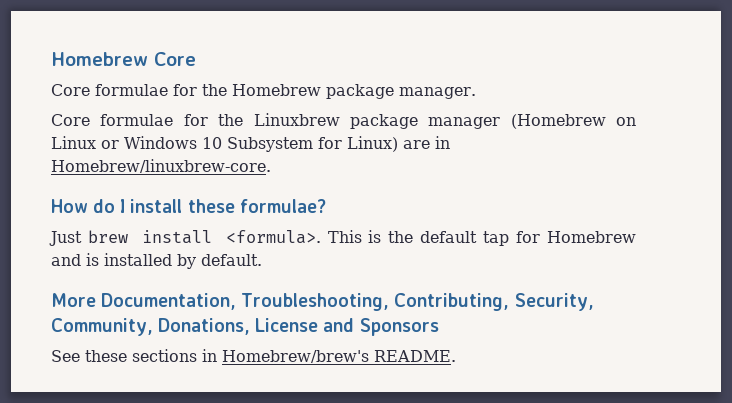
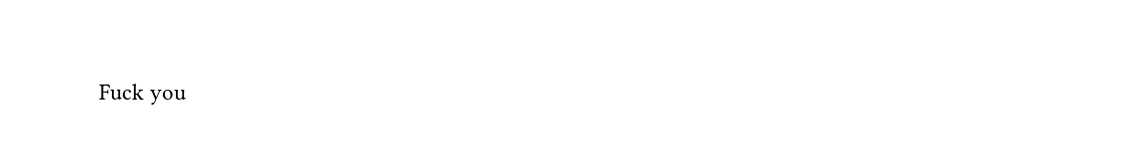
[51,52,196,66] [51,84,476,99] [51,113,636,129] [51,136,450,152] [51,159,271,173] [51,199,326,213] [49,230,637,246] [51,253,262,269] [51,293,594,311] [51,318,439,336] [51,349,456,363] Homebrew Core // Core formulae for the Homebrew package manager. // Core formulae for the Linuxbrew package manager (Homebrew on Linux or Windows 10 Subsystem for Linux) are in Homebrew/linuxbrew-core. // How do I install these formulae? // Just brew install <formula>. This is the default tap for Homebrew and is installed by default. // More Documentation, Troubleshooting, Contributing, Security, Community, Donations, License and Sponsors // See these sections in Homebrew/brew's README. -> [98,83,187,105] Fuck you

